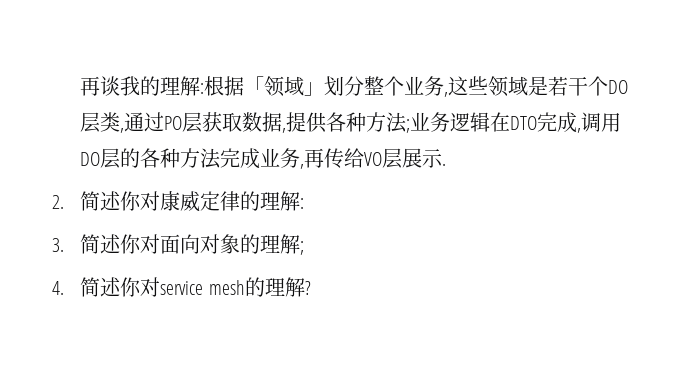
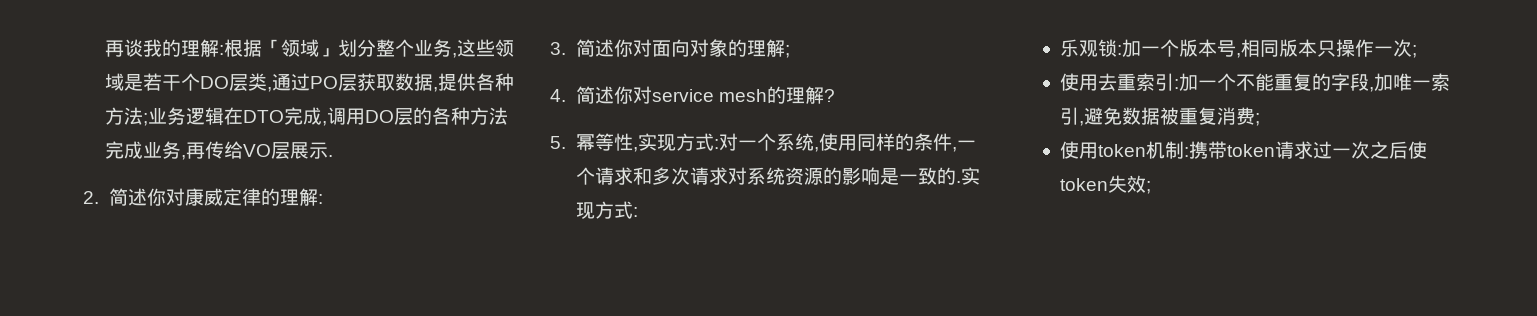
(311, 288) none -> [550,133,976,152] [575,167,980,185] [575,201,638,219] [1059,39,1417,58] [1059,73,1450,92] [1059,107,1260,126] [1059,141,1427,159] [1059,175,1151,194] // 5.幂等性,实现方式:对一个系统,使用同样的条件,一个请求和多次请求对系统资源的影响是一致的.实现方式: // 乐观锁:加一个版本号,相同版本只操作一次; // 使用去重索引:加一个不能重复的字段,加唯一索引,避免数据被重复消费; // 使用token机制:携带token请求过一次之后使token失效;

